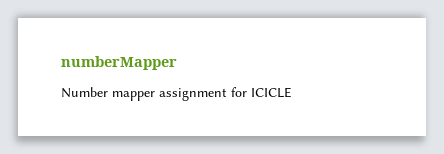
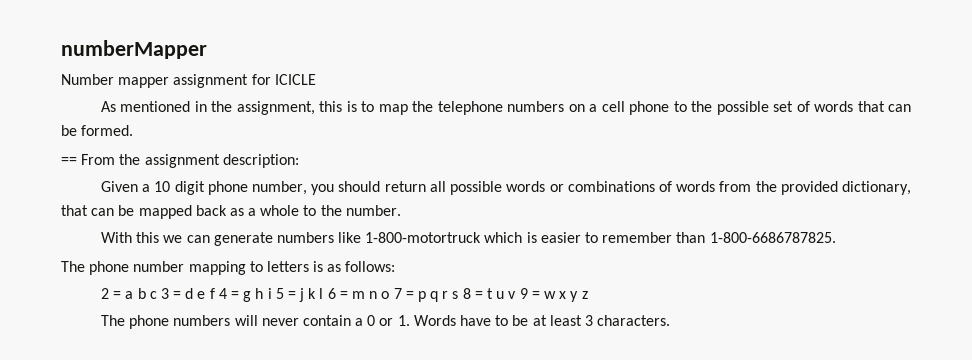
(292, 92) none -> [100,101,911,115] [61,125,134,136] [61,154,299,168] [100,181,911,195] [61,205,401,219] [100,232,836,246] [61,261,396,275] [100,288,588,302] [100,315,671,329] // As mentioned in the assignment, this is to map the telephone numbers on a cell phone to the possible set of words that can be formed. // == From the assignment description: // Given a 10 digit phone number, you should return all possible words or combinations of words from the provided dictionary, that can be mapped back as a whole to the number. // With this we can generate numbers like 1-800-motortruck which is easier to remember than 1-800-6686787825. // The phone number mapping to letters is as follows: // 2 = a b c 3 = d e f 4 = g h i 5 = j k l 6 = m n o 7 = p q r s 8 = t u v 9 = w x y z // The phone numbers will never contain a 0 or 1. Words have to be at least 3 characters.

